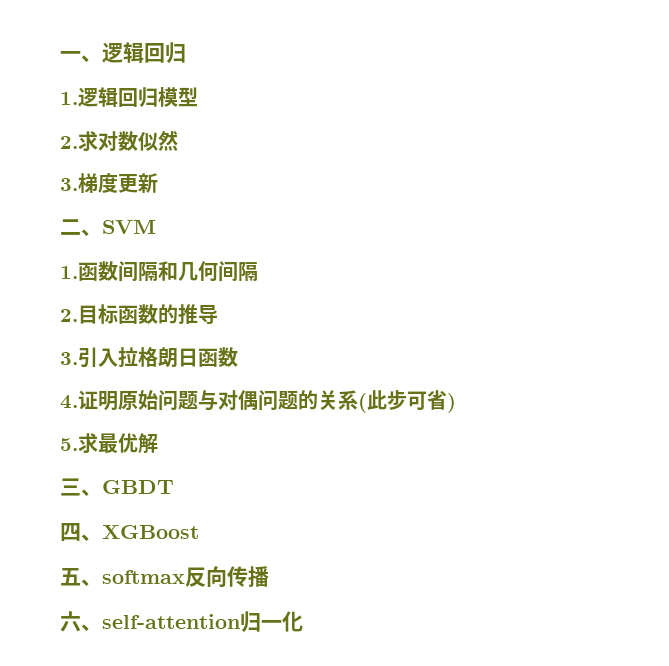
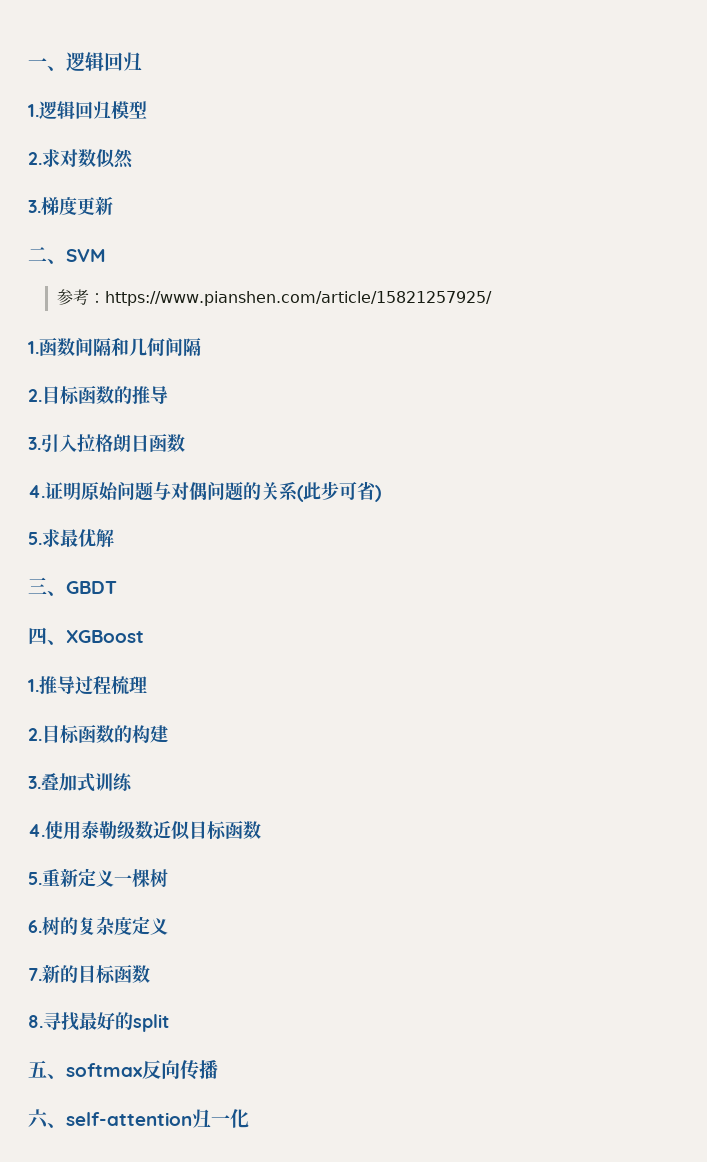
(156, 227) none -> [56,289,492,306] // 参考：https://www.pianshen.com/article/15821257925/
(199, 532) none -> [28,676,147,695] [28,724,168,744] [28,772,133,792] [28,820,261,840] [28,868,168,887] [28,916,168,935] [28,964,150,984] [28,1012,169,1032] // 1.推导过程梳理 // 2.目标函数的构建 // 3.叠加式训练 // 4.使用泰勒级数近似目标函数 // 5.重新定义一棵树 // 6.树的复杂度定义 // 7.新的目标函数 // 8.寻找最好的split

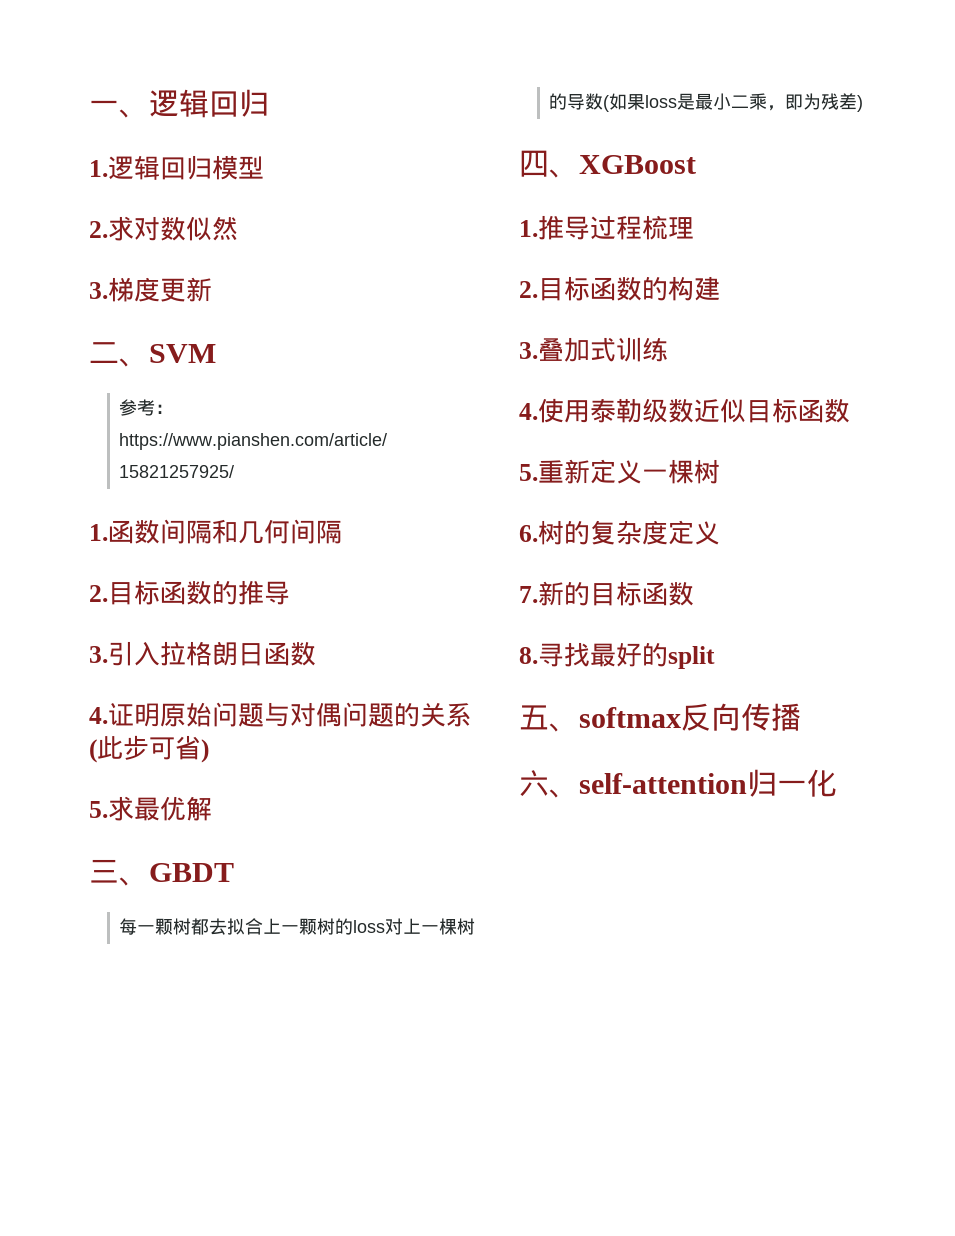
(117, 587) none -> [119,918,476,935] [549,93,864,112] // 每一颗树都去拟合上一颗树的loss对上一棵树的导数(如果loss是最小二乘，即为残差)

